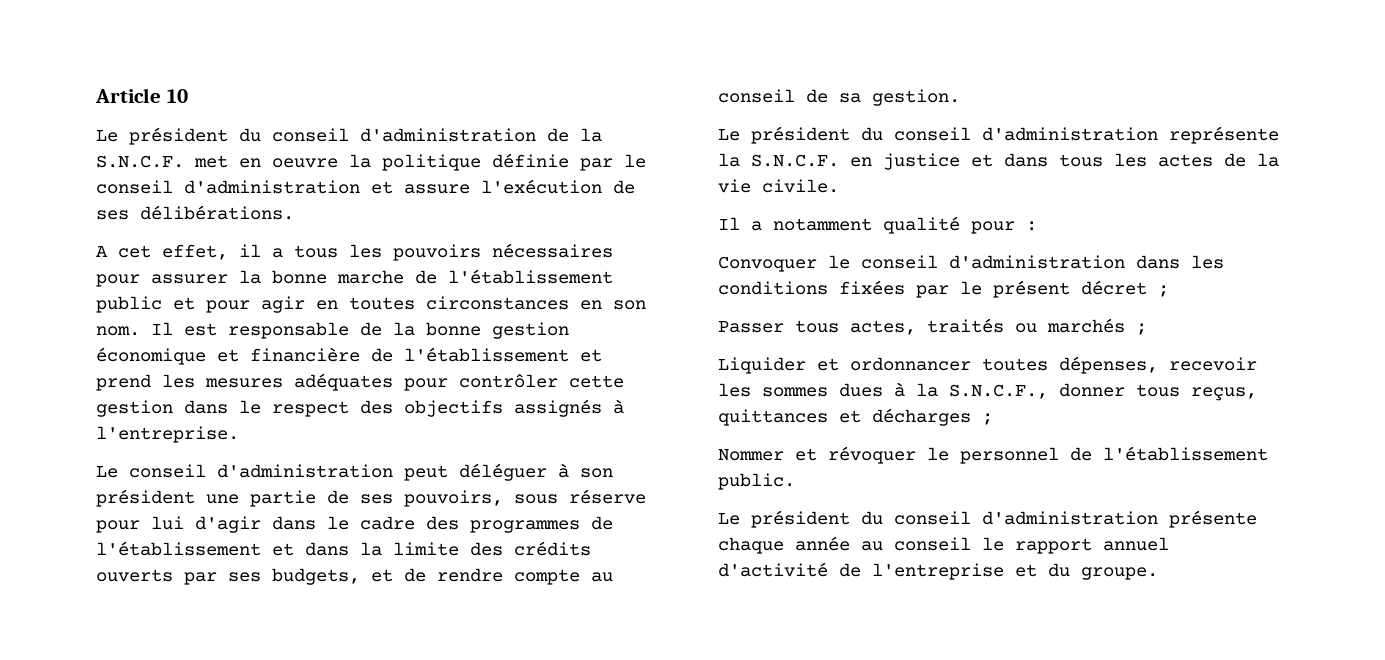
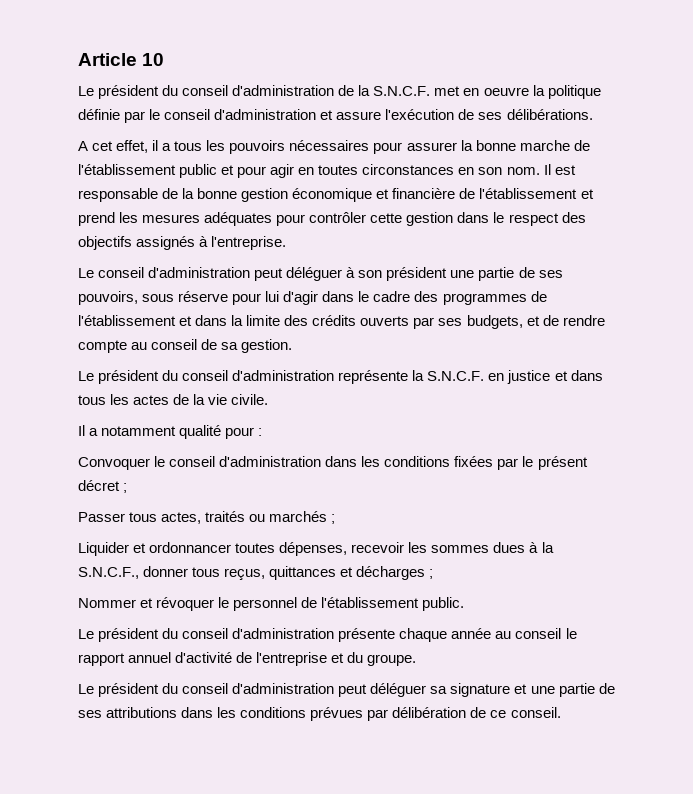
(1158, 573) none -> [78,683,615,697] [78,707,561,721] // Le président du conseil d'administration peut déléguer sa signature et une partie de ses attributions dans les conditions prévues par délibération de ce conseil.

